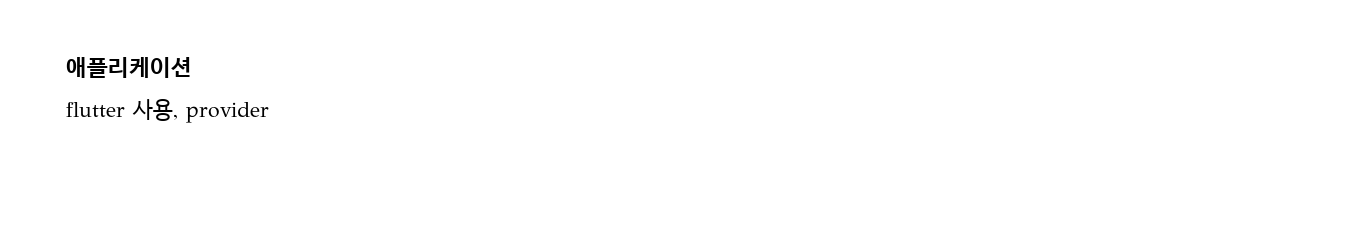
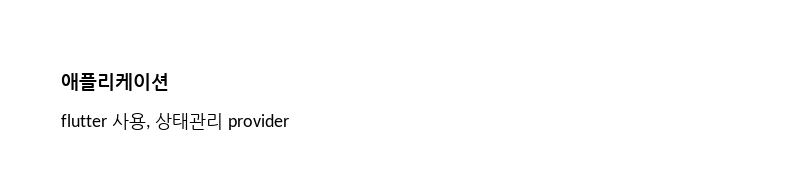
(178, 110) none -> [154,113,223,130] 상태관리

